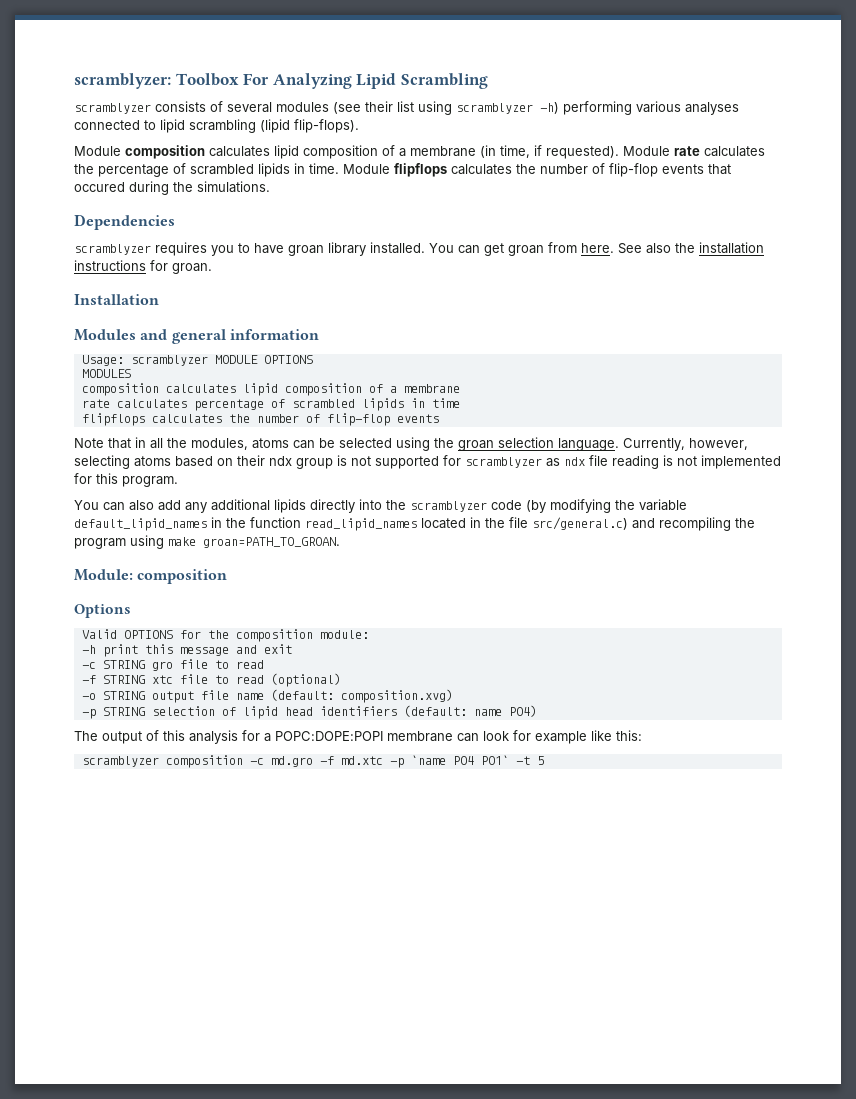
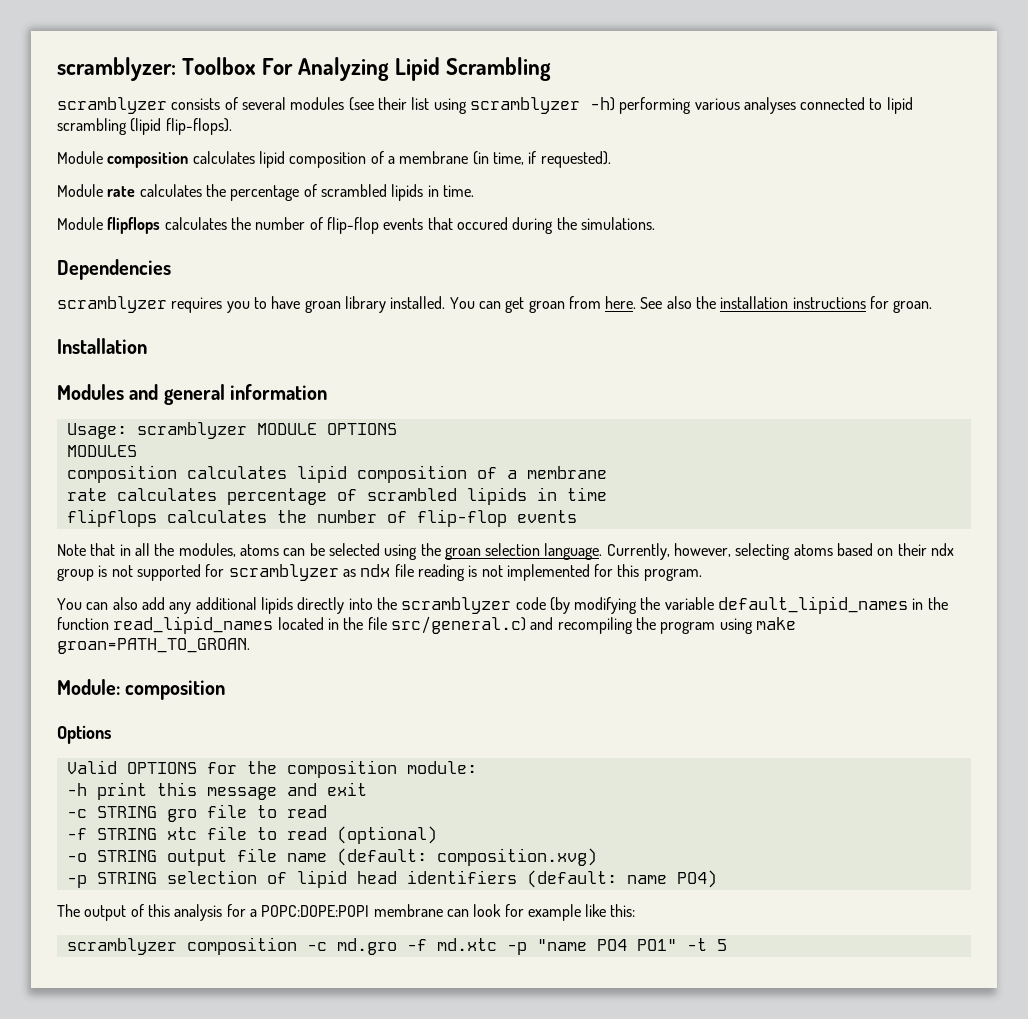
(619, 152) none -> (611, 159) //
(339, 168) none -> (474, 191) //
[410,755,509,765] `name PO4 PO1` -> [536,939,677,951] "name PO4 PO1"

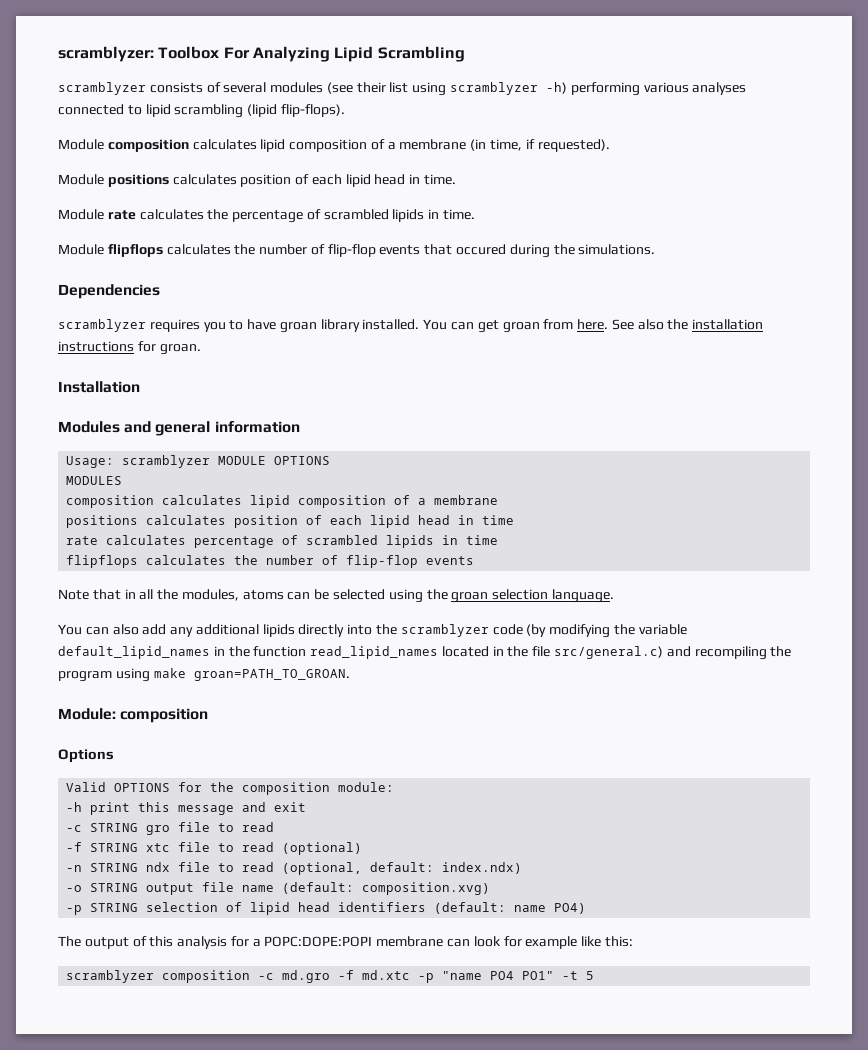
(611, 159) none -> [58,174,457,187] // Module positions calculates position of each lipid head in time.
(607, 472) none -> [66,515,515,528] // positions calculates position of each lipid head in time
[606,543,955,560] [57,564,702,581] Currently, however, selecting atoms based on their ndx group is not supported for scramblyzer as ndx file reading is not implemented for this program. -> (614, 596) none
(437, 835) none -> [66,862,523,875] // -n STRING ndx file to read (optional, default: index.ndx)

